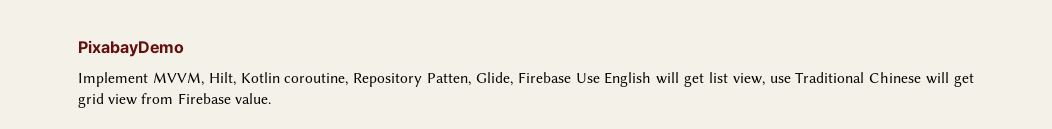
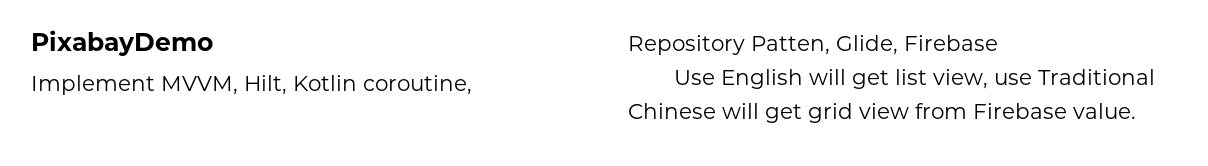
(571, 77) none -> (998, 43) //

